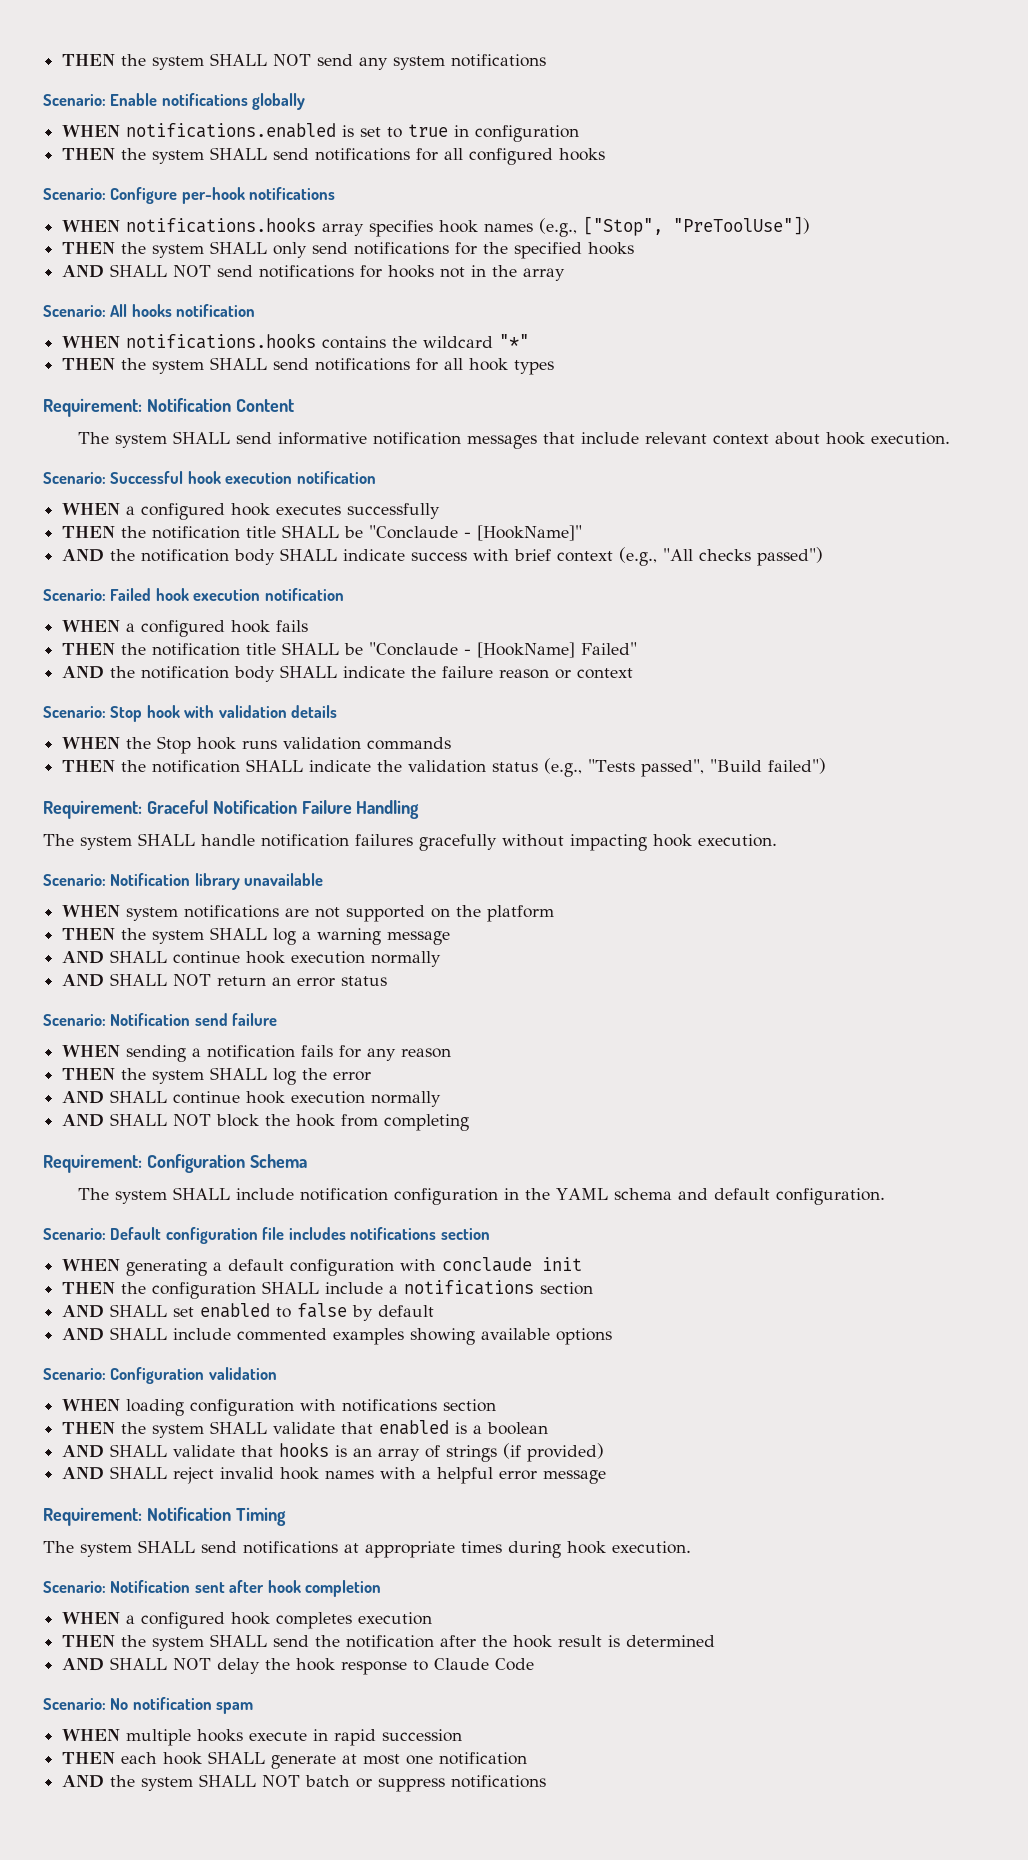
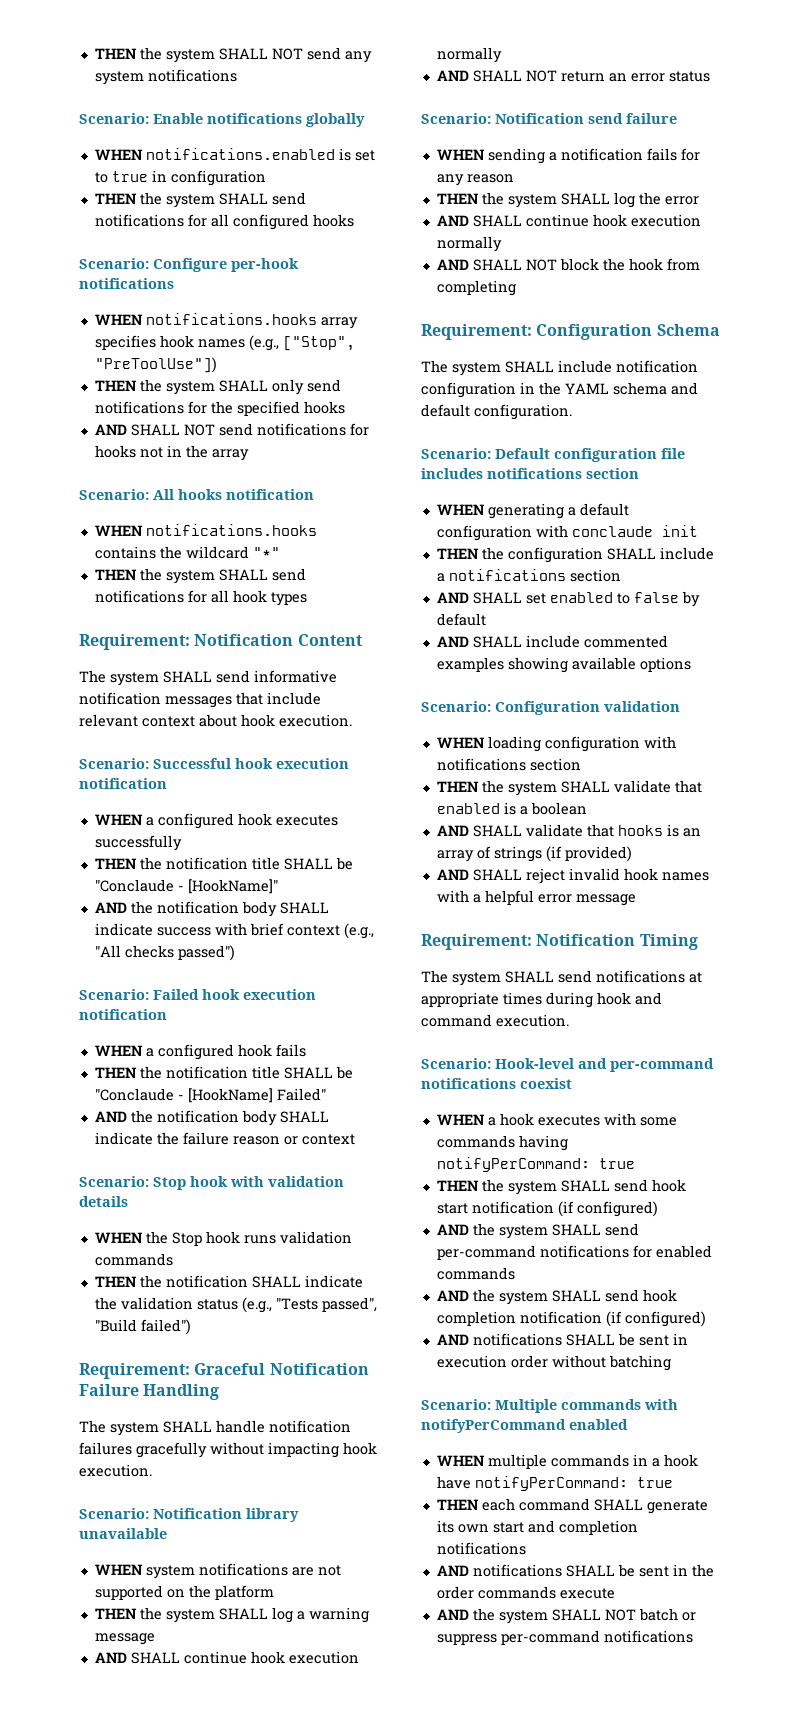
[612,1541,691,1554] [43,1580,382,1597] [62,1612,433,1629] [62,1634,716,1651] [62,1657,535,1675] [43,1697,254,1714] [62,1729,463,1746] execution. // Scenario: Notification sent after hook completion // WHEN a configured hook completes execution // THEN the system SHALL send the notification after the hook result is determined // AND SHALL NOT delay the hook response to Claude Code // Scenario: No notification spam // WHEN multiple hooks execute in rapid succession -> [635,992,662,1005] [421,1014,569,1027] [421,1058,714,1072] [421,1078,572,1089] [436,1113,677,1126] [436,1135,568,1151] [436,1157,635,1172] [436,1179,686,1195] [436,1201,658,1217] [436,1223,639,1239] [436,1245,712,1260] [436,1267,515,1280] [436,1289,677,1305] [436,1311,706,1327] [436,1333,688,1346] [436,1355,671,1371] [421,1399,678,1413] [421,1419,628,1433] [436,1454,698,1469] [436,1476,673,1491] and command execution. // Scenario: Hook-level and per-command notifications coexist // WHEN a hook executes with some commands having notifyPerCommand: true // THEN the system SHALL send hook start notification (if configured) // AND the system SHALL send per-command notifications for enabled commands // AND the system SHALL send hook completion notification (if configured) // AND notifications SHALL be sent in execution order without batching // Scenario: Multiple commands with notifyPerCommand enabled // WHEN multiple commands in a hook have notifyPerCommand: true
[163,1752,203,1765] hook -> [518,1498,590,1511] command
[342,1752,528,1765] at most one notification -> [436,1520,638,1535] [436,1542,526,1555] [436,1564,714,1577] [436,1586,615,1599] its own start and completion notifications // AND notifications SHALL be sent in the order commands execute
(446, 1785) none -> [500,1630,600,1645] per-command

